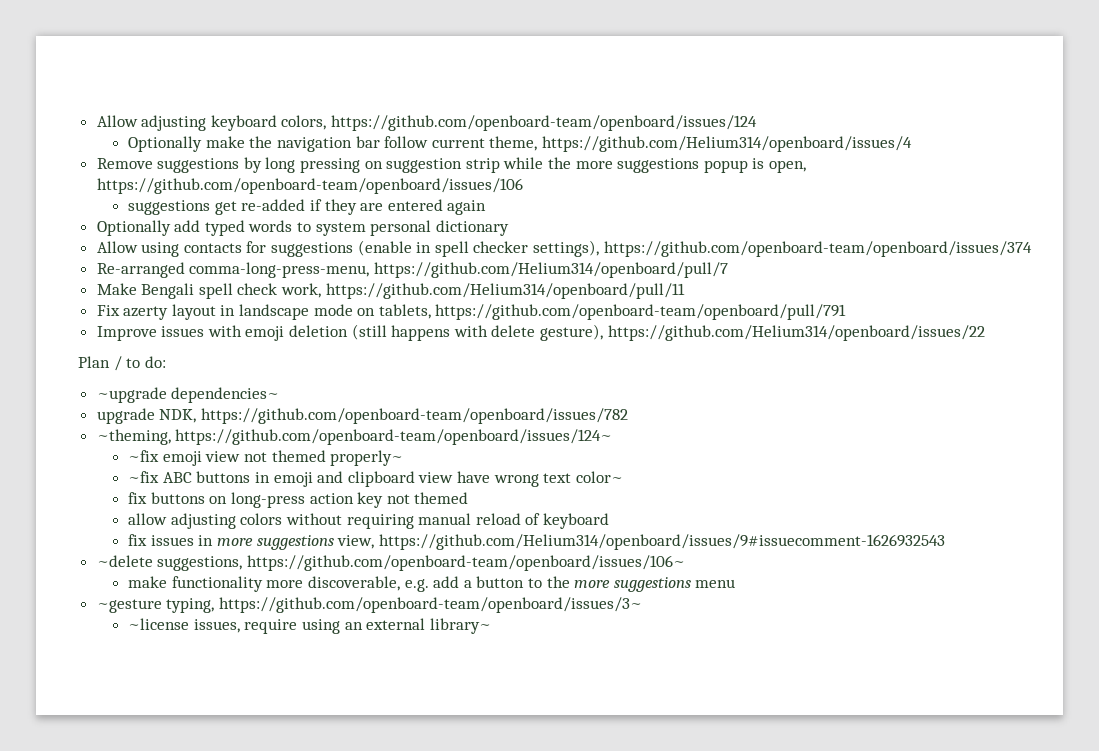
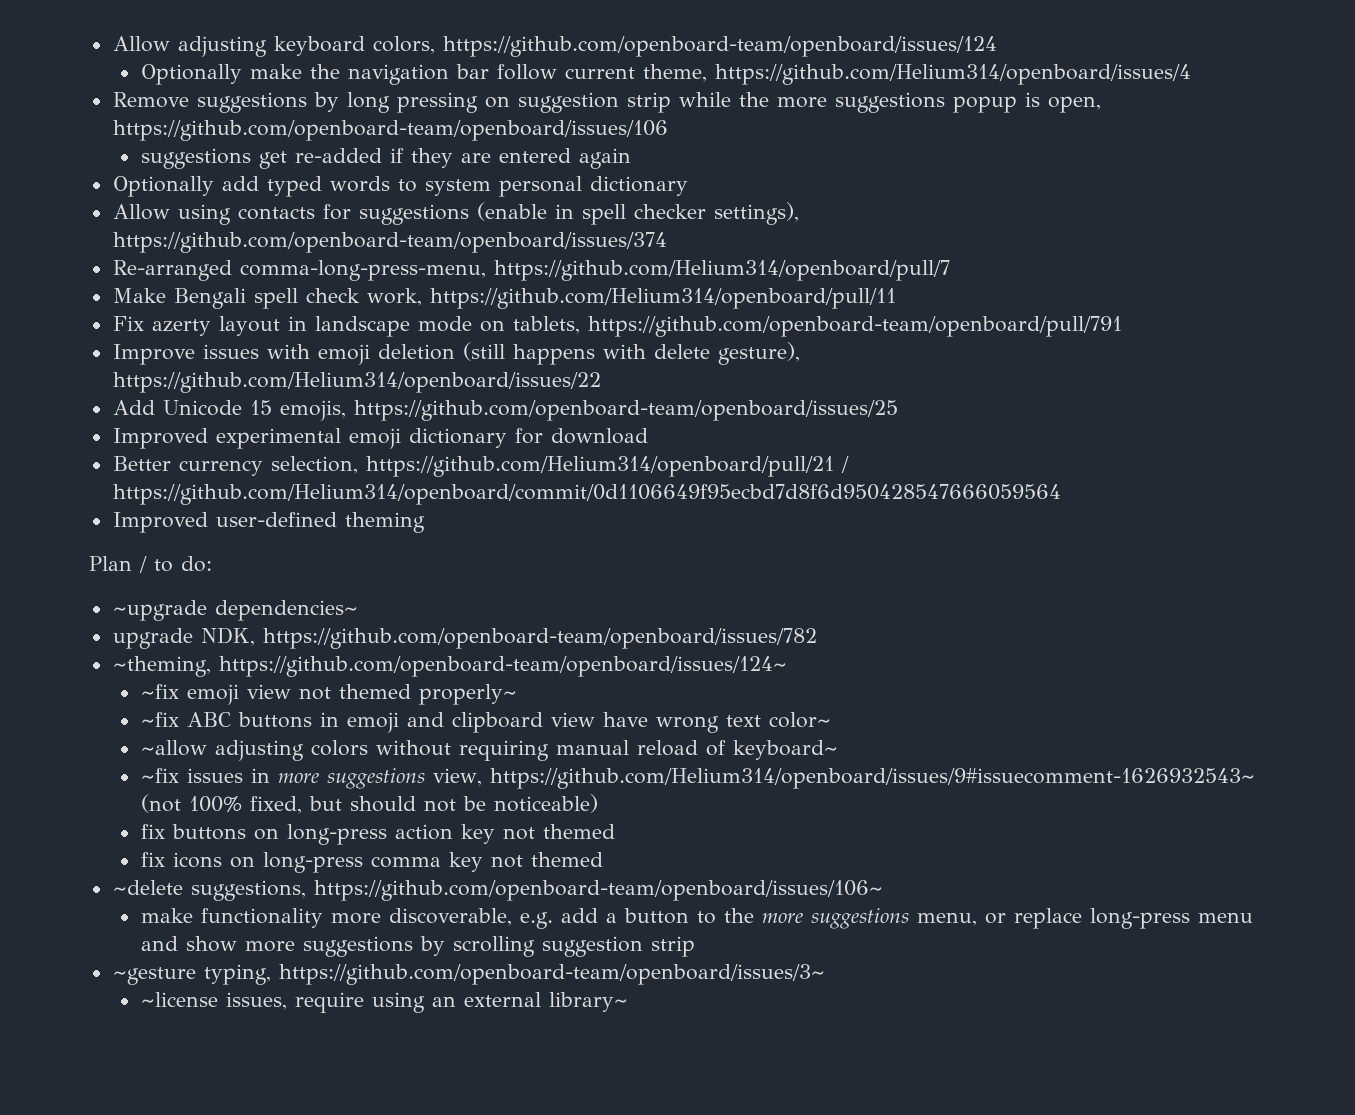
(985, 333) none -> [112,400,898,421] [112,428,648,449] [112,456,849,477] [112,484,1061,505] [112,512,425,533] // Add Unicode 15 emojis, https://github.com/openboard-team/openboard/issues/25 // Improved experimental emoji dictionary for download // Better currency selection, https://github.com/Helium314/openboard/pull/21 / https://github.com/Helium314/openboard/commit/0d1106649f95ecbd7d8f6d950428547666059564 // Improved user-defined theming
(623, 477) none -> [140,740,838,761] [140,768,1255,789] [140,794,598,814] // ~allow adjusting colors without requiring manual reload of keyboard~ // ~fix issues in more suggestions view, https://github.com/Helium314/openboard/issues/9#issuecomment-1626932543~ (not 100% fixed, but should not be noticeable)
[128,513,609,529] [128,534,945,550] allow adjusting colors without requiring manual reload of keyboard // fix issues in more suggestions view, https://github.com/Helium314/openboard/issues/9#issuecomment-1626932543 -> [140,852,603,873] fix icons on long-press comma key not themed
[695,579,736,588] menu -> [916,908,1253,929] [140,936,695,957] menu, or replace long-press menu and show more suggestions by scrolling suggestion strip

